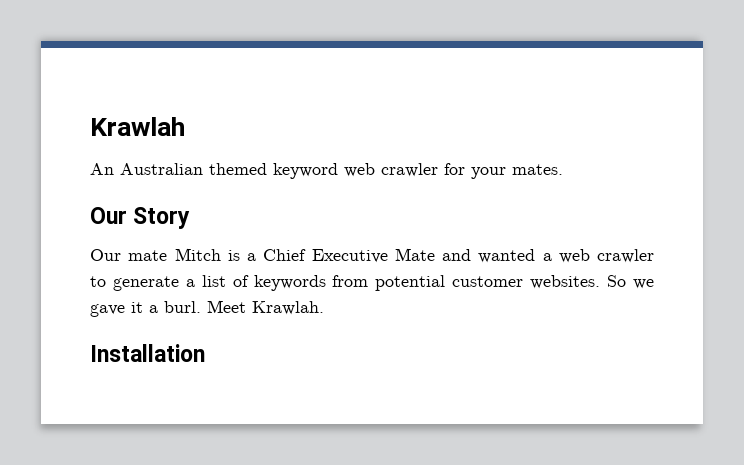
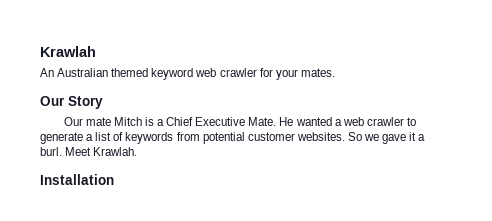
[394,248,471,261] Mate and -> [248,117,294,126] Mate. He

